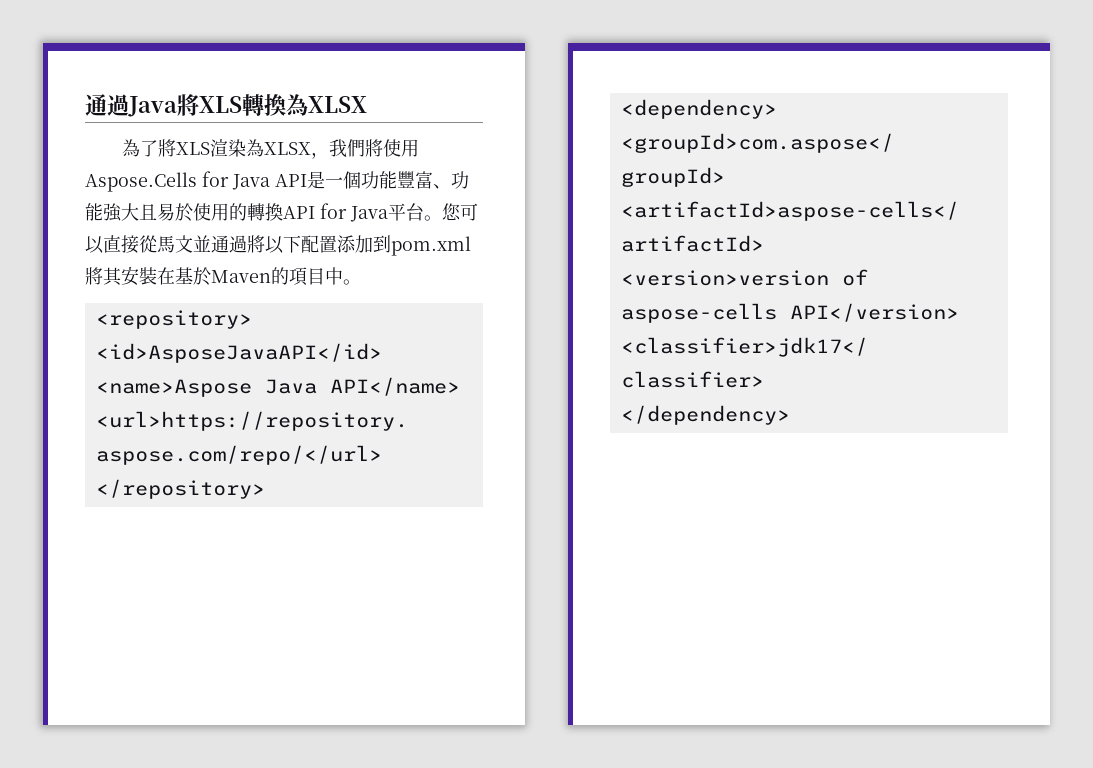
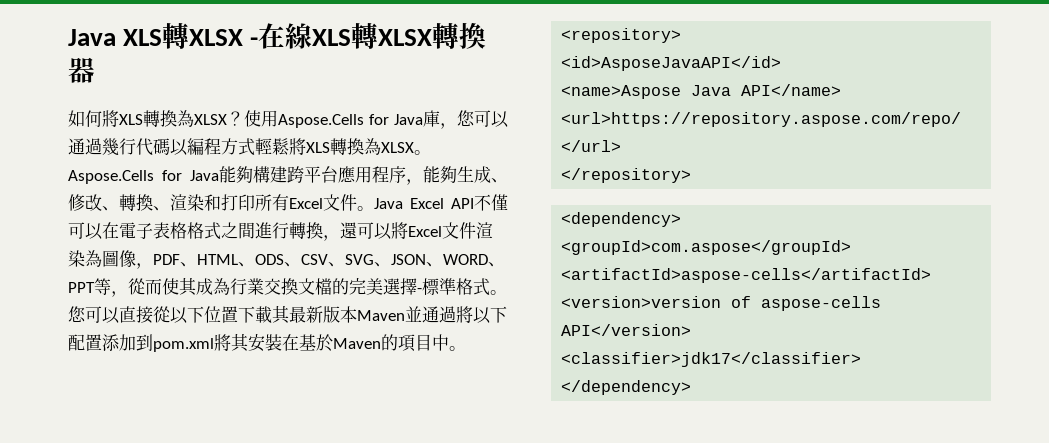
[85,94,367,117] [121,139,419,159] [85,171,469,192] [85,203,478,222] [85,235,193,254] 通過Java將XLS轉換為XLSX // 為了將XLS渲染為XLSX，我們將使用Aspose.Cells for Java API是一個功能豐富、功能強大且易於使用的轉換API for Java平台。您可以直接從馬文 -> [68,22,487,49] [68,57,95,83] [68,110,509,129] [68,138,431,156] [68,166,508,185] [68,194,508,211] [68,222,493,241] [68,250,505,269] [68,277,507,297] [68,305,405,324] Java XLS轉XLSX -在線XLS轉XLSX轉換器 // 如何將XLS轉換為XLSX？使用Aspose.Cells for Java庫，您可以通過幾行代碼以編程方式輕鬆將XLS轉換為XLSX。Aspose.Cells for Java能夠構建跨平台應用程序，能夠生成、修改、轉換、渲染和打印所有Excel文件。Java Excel API不僅可以在電子表格格式之間進行轉換，還可以將Excel文件渲染為圖像，PDF、HTML、ODS、CSV、SVG、JSON、WORD、PPT等，從而使其成為行業交換文檔的完美選擇-標準格式。您可以直接從以下位置下載其最新版本Maven

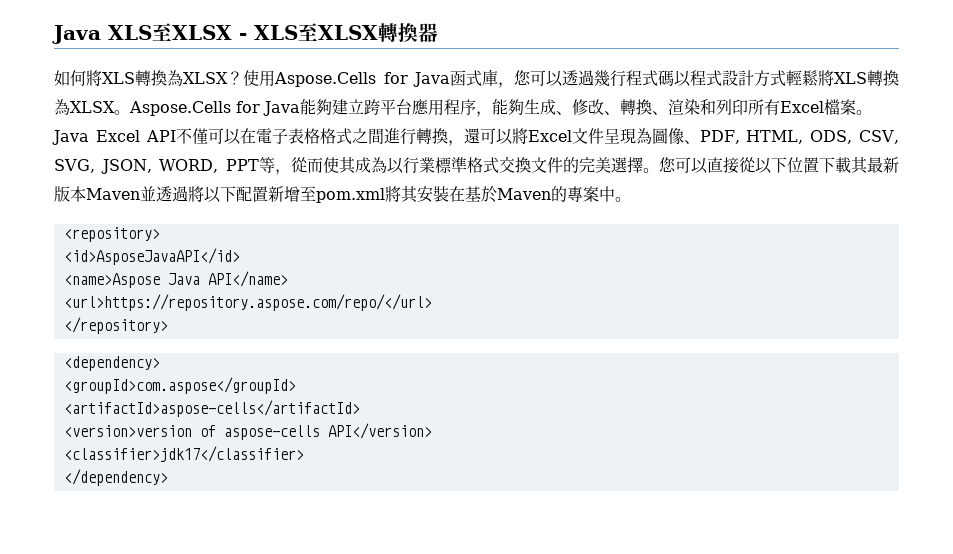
[162,23,190,49] 轉 -> [152,23,172,41] 至
[258,23,379,49] 在線XLS轉 -> [254,23,318,41] XLS至
(423, 119) none -> [450,70,482,86] 函式
[68,138,221,156] 通過幾行代碼以編程 -> [562,70,754,87] 透過幾行程式碼以程式設計
[253,166,287,183] 構建 -> [332,99,364,115] 建立
[221,194,238,211] 打 -> [716,99,732,115] 列
[323,194,357,211] 文件 -> [824,99,856,115] 檔案
[476,222,493,239] [68,250,505,269] 渲染為圖像，PDF、HTML、ODS、CSV、SVG、JSON、WORD、 -> [603,128,900,145] [54,159,219,174] 呈現為圖像、PDF, HTML, ODS, CSV, SVG, JSON, WORD,
[230,278,490,296] 行業交換文檔的完美選擇-標準格式 -> [387,156,643,174] 以行業標準格式交換文件的完美選擇
[422,306,439,323] 通 -> [156,186,172,202] 透
[102,334,153,351] 添加到 -> [268,186,316,202] 新增至
[398,334,432,352] 項目 -> [567,186,599,202] 專案

